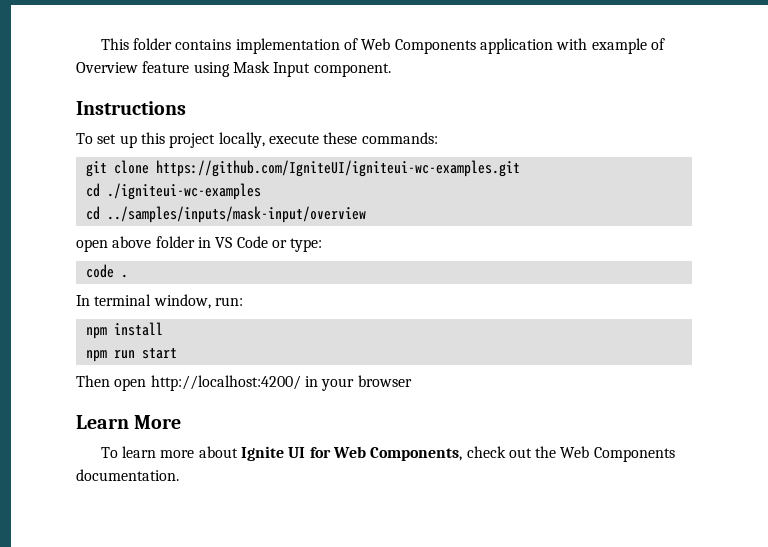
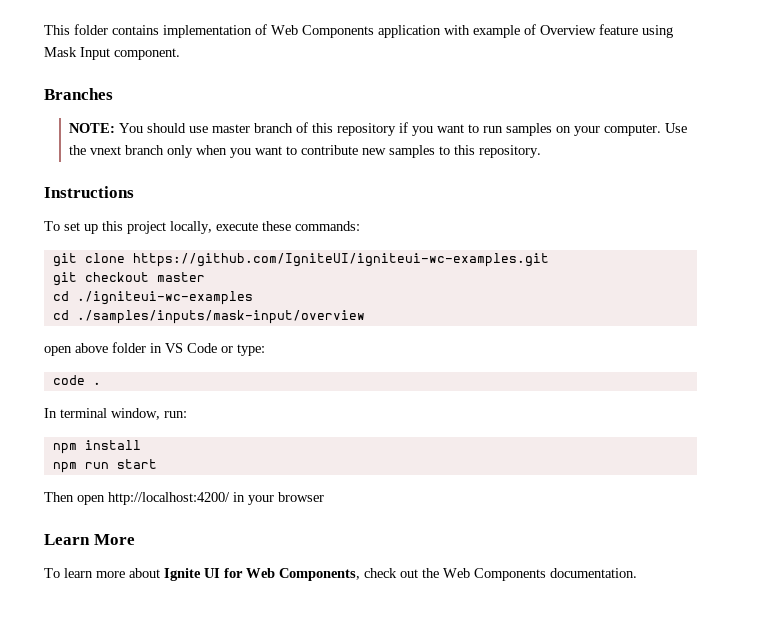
(391, 70) none -> [44,88,113,100] [69,122,688,136] [69,145,542,158] // Branches // NOTE: You should use master branch of this repository if you want to run samples on your computer. Use the vnext branch only when you want to contribute new samples to this repository.
(520, 168) none -> [52,272,205,286] // git checkout master
[106,206,366,223] ../samples/inputs/mask-input/overview -> [76,310,365,324] ./samples/inputs/mask-input/overview

